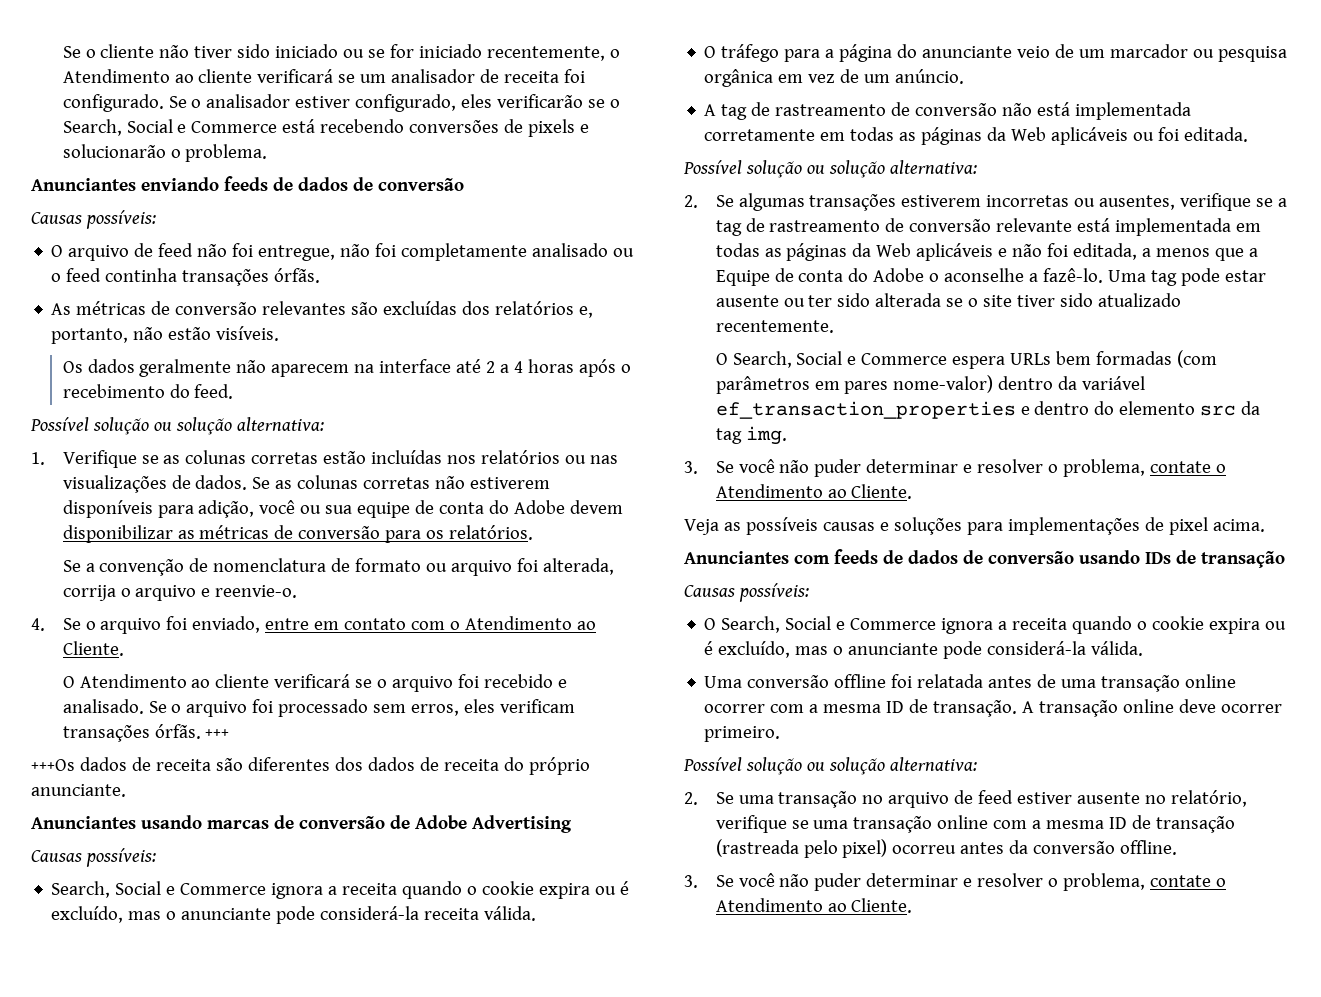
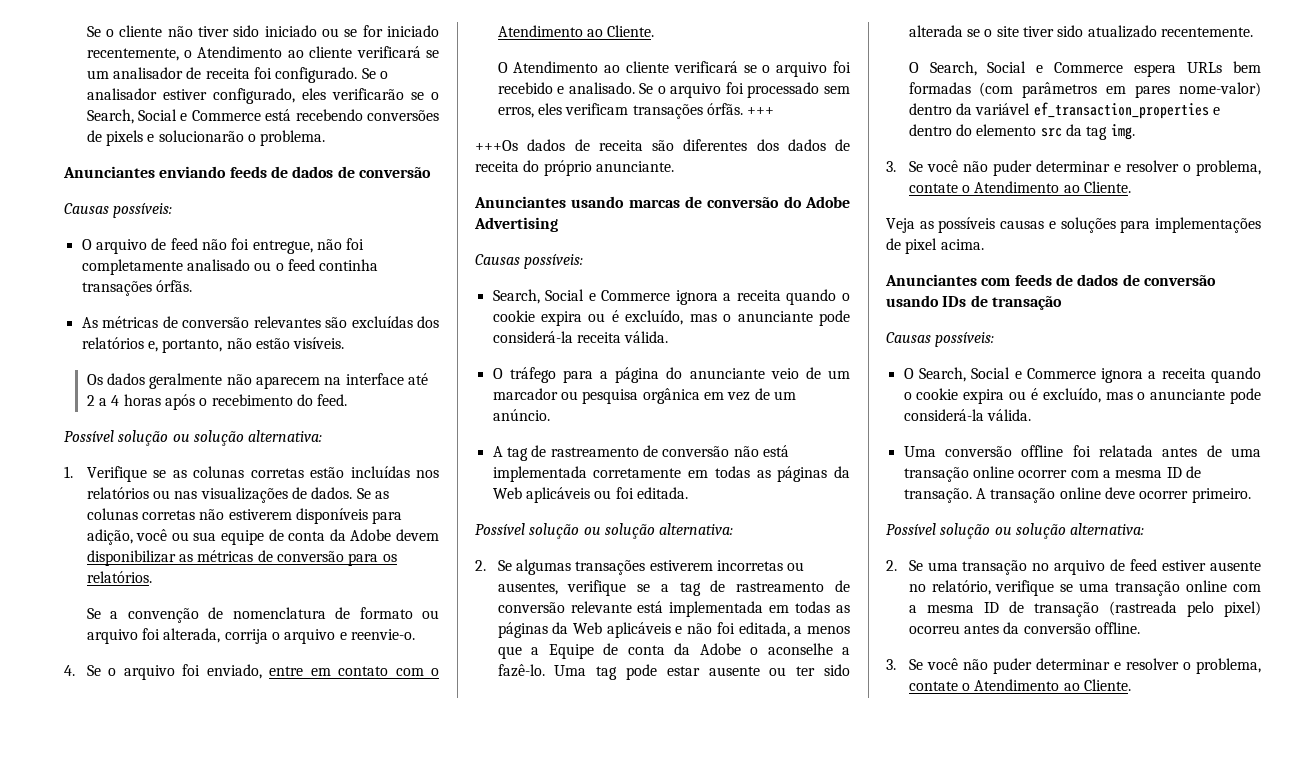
[489,500,510,514] do -> [329,529,346,541] da
[389,815,410,829] de -> [783,196,802,208] do
[848,268,869,282] do -> [674,643,691,655] da

